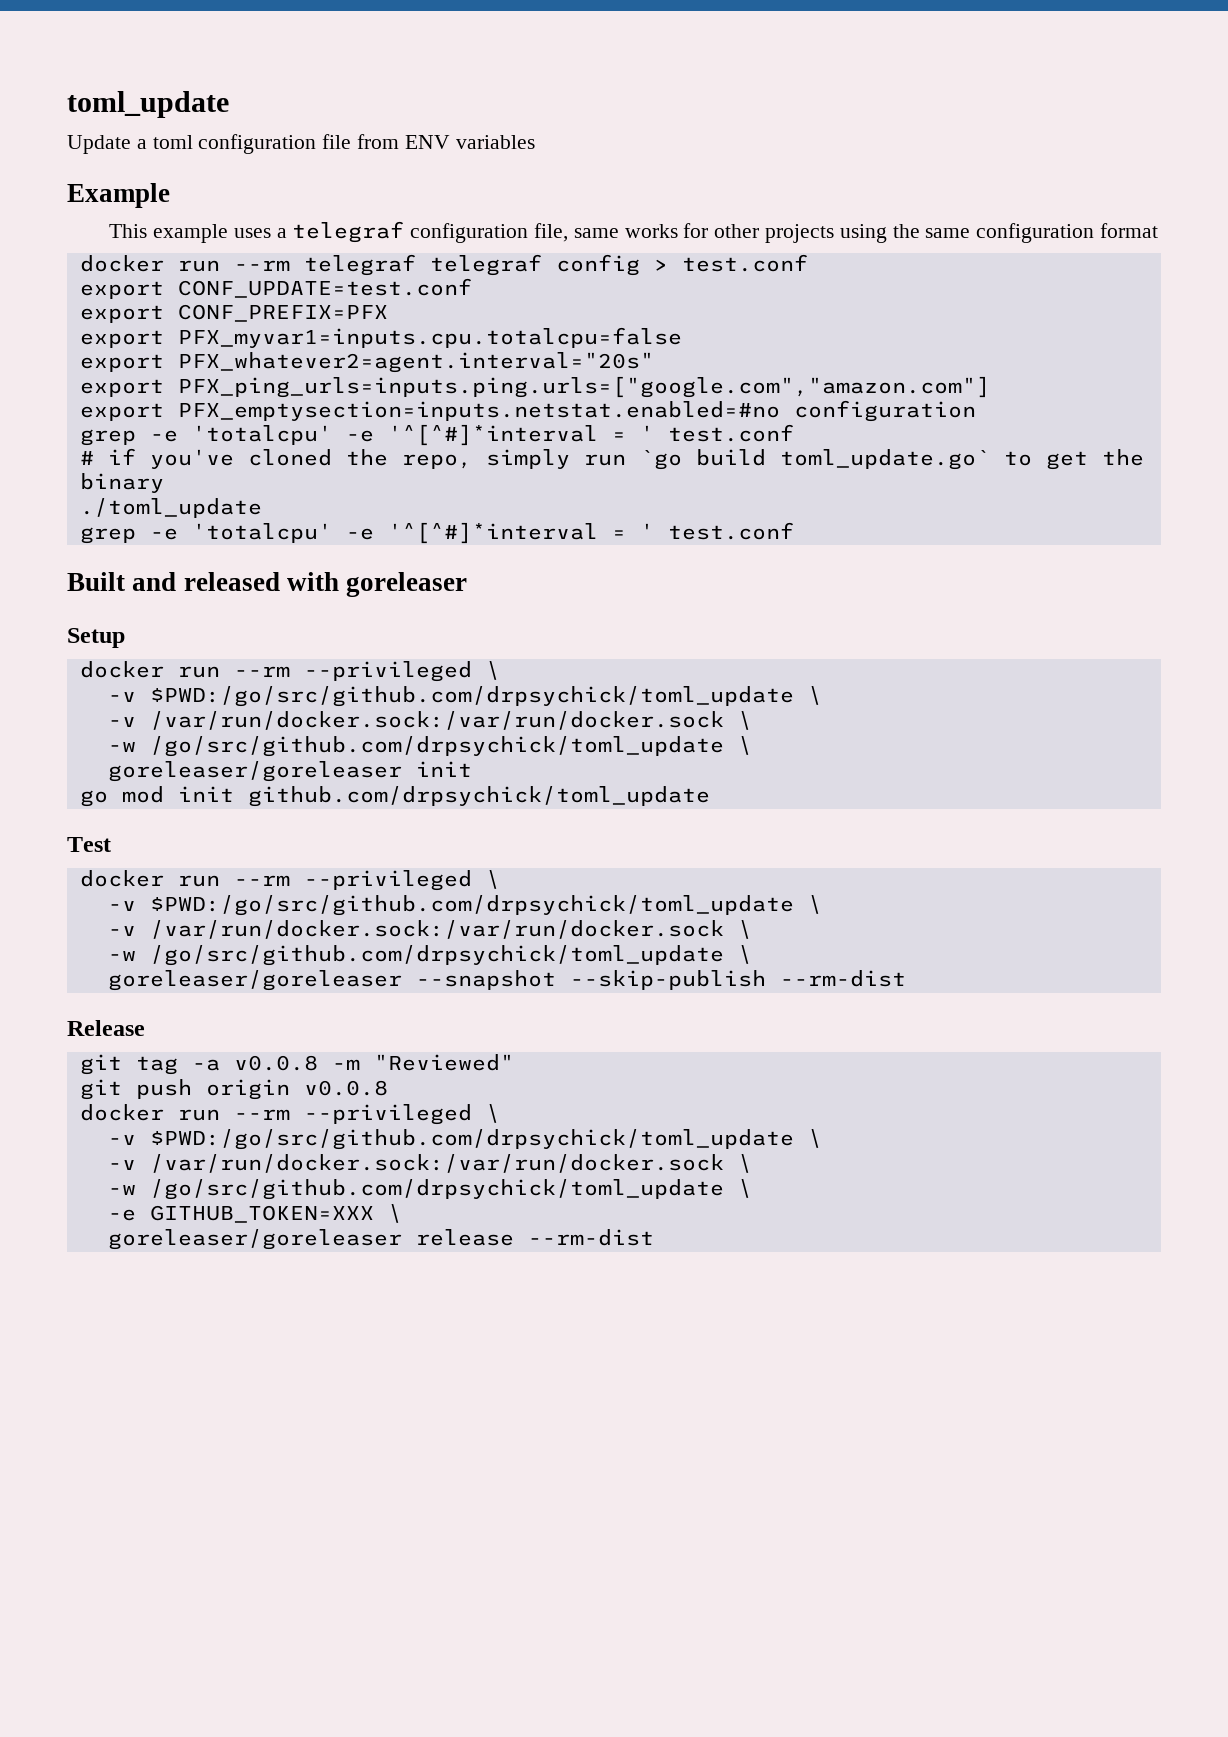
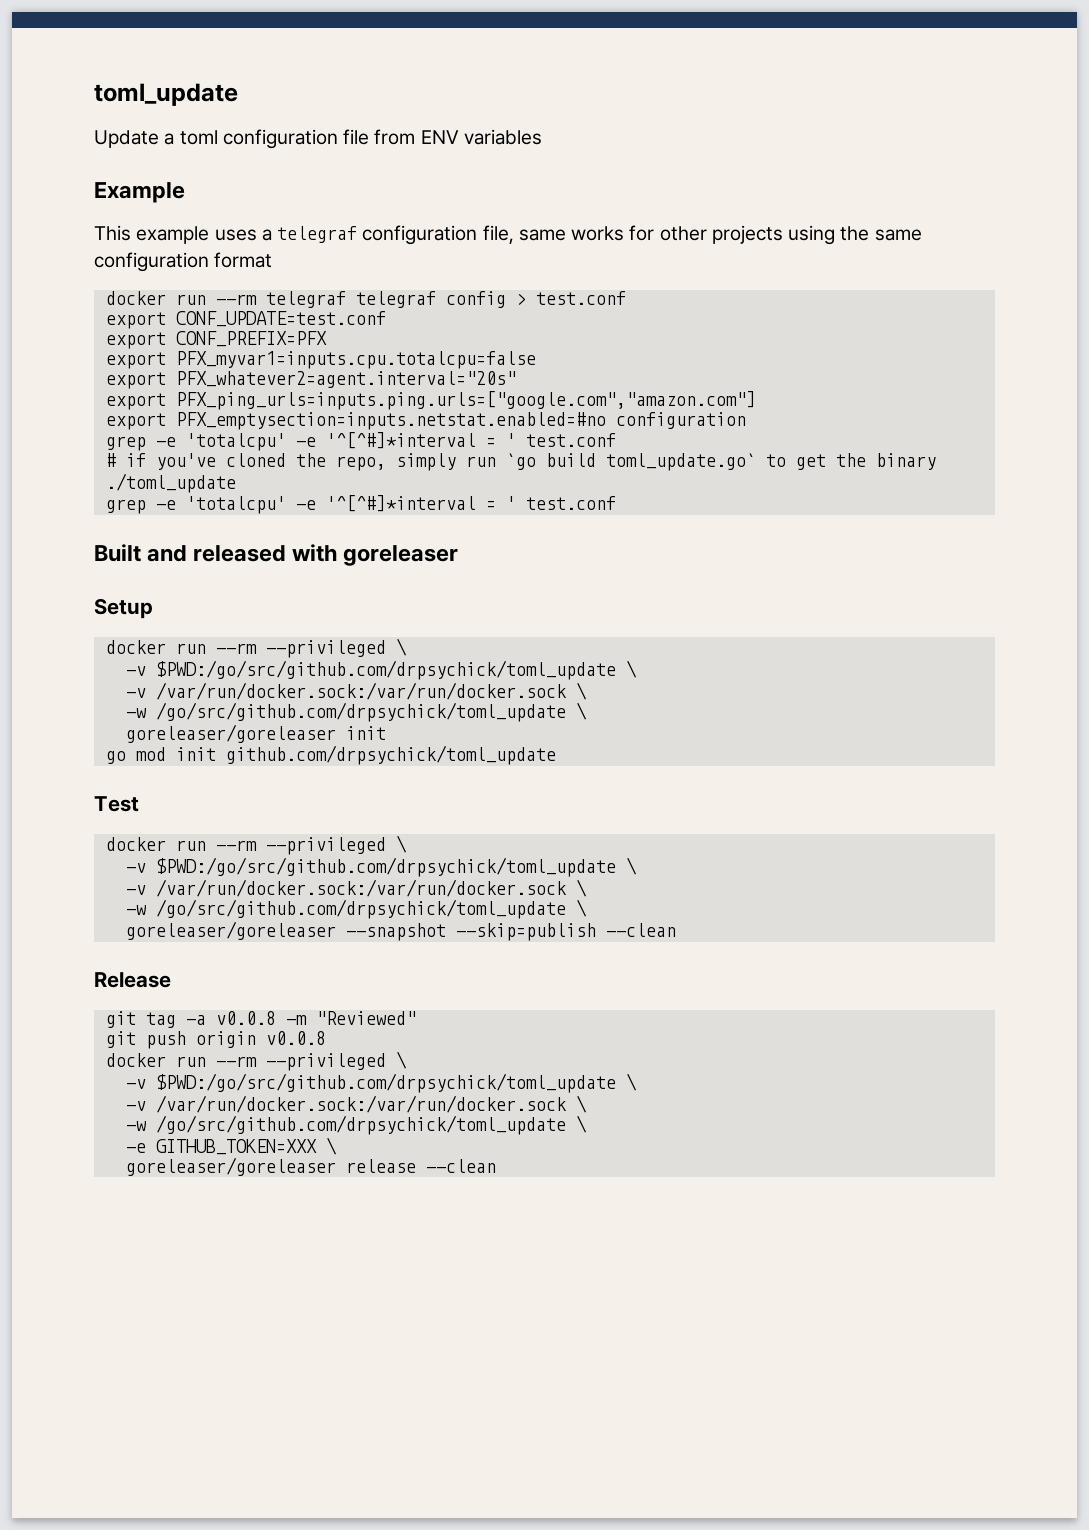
[569,970,906,990] --skip-publish --rm-dist -> [455,923,676,941] --skip=publish --clean
[527,1229,654,1246] --rm-dist -> [425,1159,496,1173] --clean

